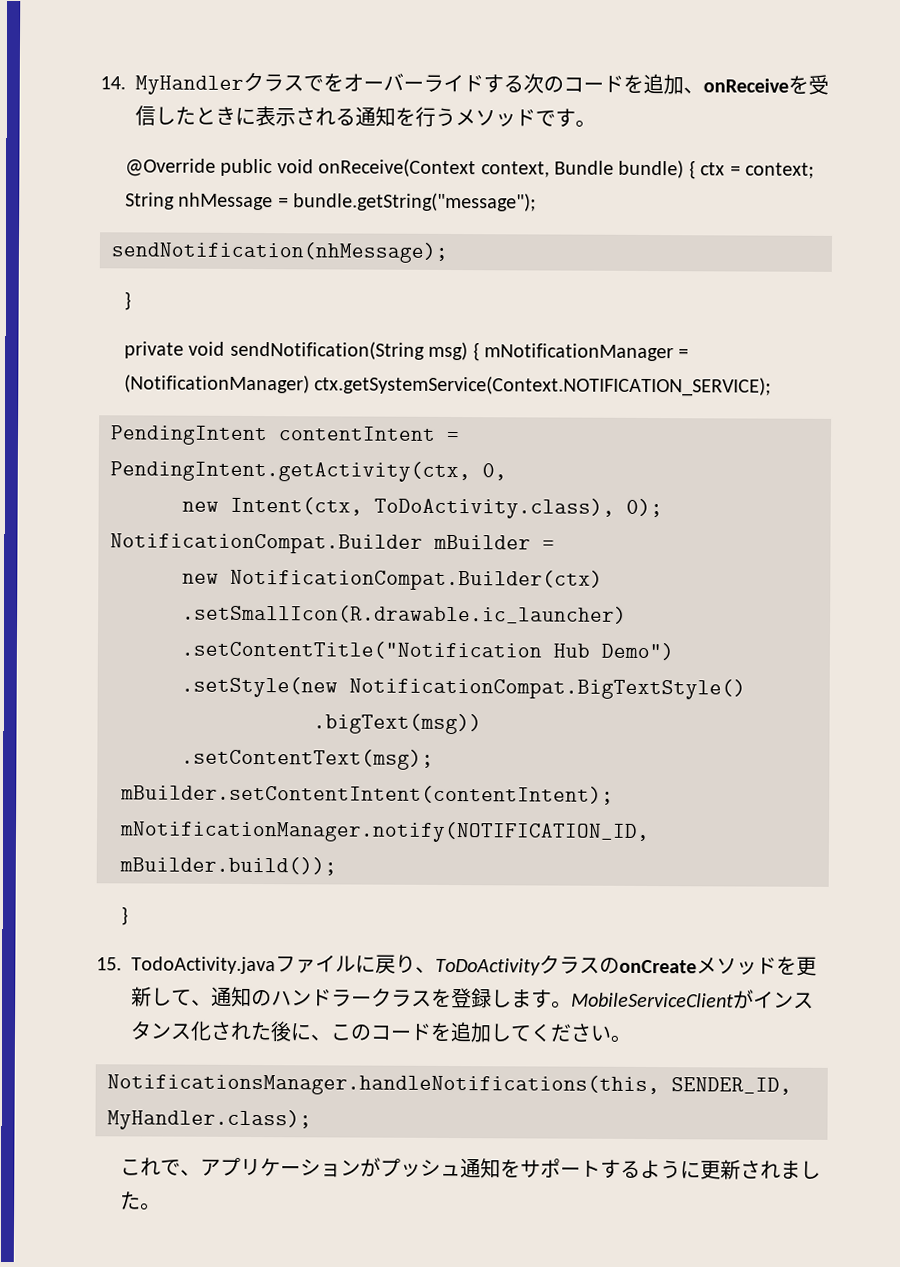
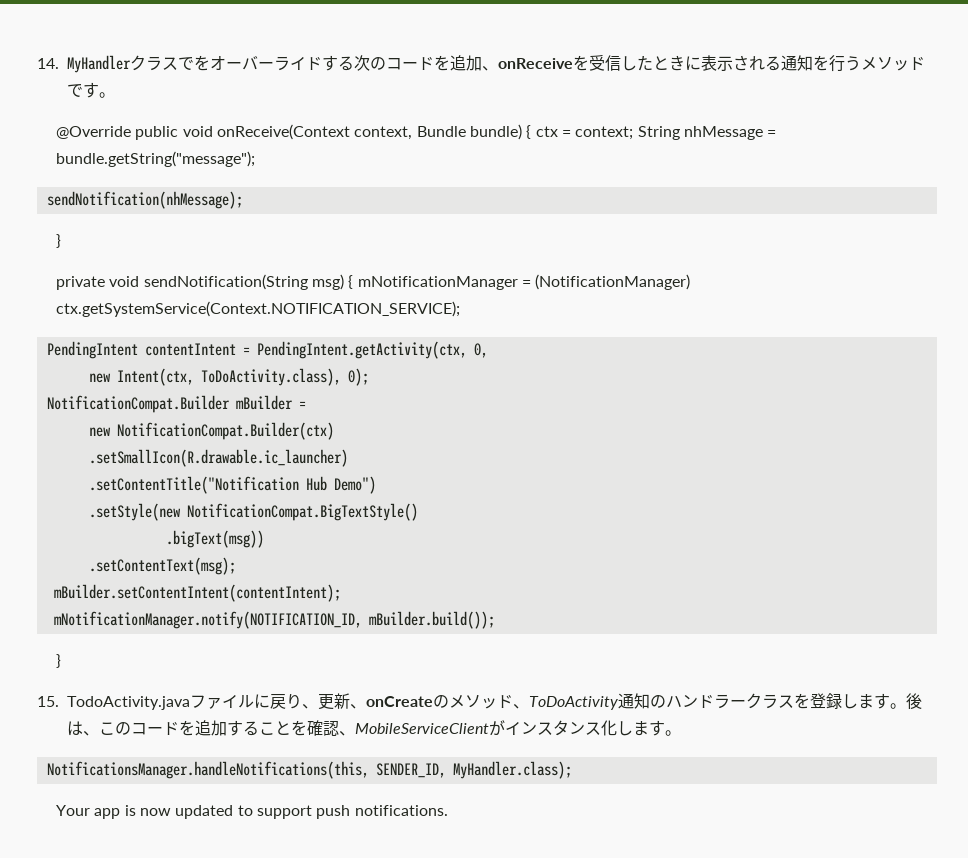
[435,954,817,976] [131,986,212,1007] ToDoActivityクラスのonCreateメソッドを更新して、 -> [318,693,618,710] 更新、onCreateのメソッド、ToDoActivity
(572, 1004) none -> [906,693,922,709] [67,720,355,736] 後は、このコードを追加することを確認、
[210,1021,631,1043] [107,1073,792,1097] [107,1109,312,1131] [120,1157,822,1180] [120,1191,162,1211] された後に、このコードを追加してください。 // NotificationsManager.handleNotifications(this, SENDER_ID, MyHandler.class); // これで、アプリケーションがプッシュ通知をサポートするように更新されました。 -> [617,720,681,736] [46,761,572,779] [55,805,448,819] します。 // NotificationsManager.handleNotifications(this, SENDER_ID, MyHandler.class); // Your app is now updated to support push notifications.

